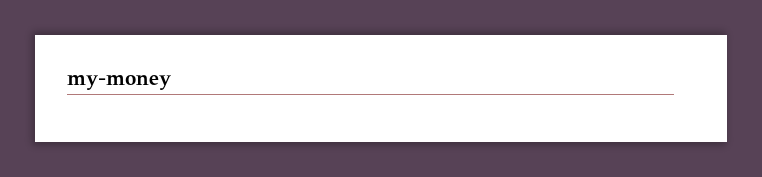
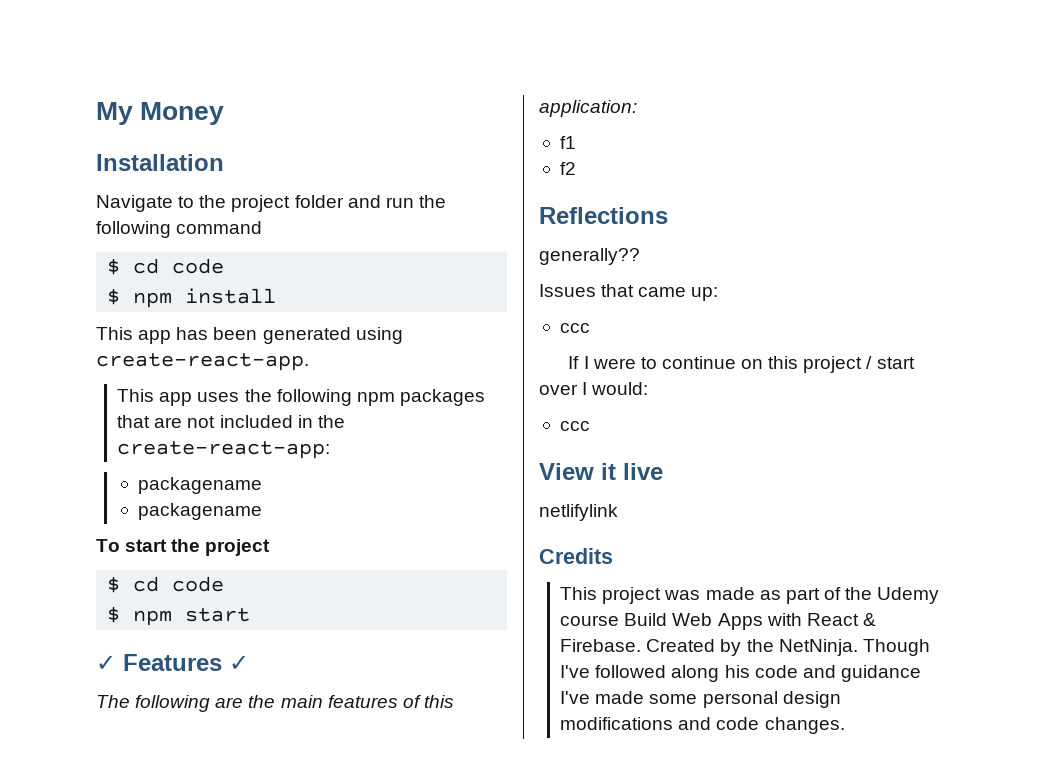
[67,75,171,90] my-money -> [96,102,225,125] [96,154,224,171] [96,195,446,212] [96,221,263,238] [107,258,225,275] [107,288,277,308] [96,327,403,344] [96,353,309,371] [117,389,485,406] [117,415,345,428] [117,441,331,459] [138,477,263,494] [138,503,263,520] [96,539,271,556] [107,576,225,593] [107,606,251,626] [96,654,249,671] [96,695,454,712] [539,100,637,117] [559,136,576,149] [559,162,576,175] [539,207,668,224] [539,248,640,265] [539,284,719,301] [559,323,590,333] [568,356,915,373] [539,382,649,395] [559,421,590,431] [539,463,663,480] [539,504,618,521] [539,548,613,564] [560,587,940,604] [560,613,876,630] [560,639,930,656] [560,665,921,682] [560,691,841,708] [560,717,845,734] My Money // Installation // Navigate to the project folder and run the following command // $ cd code // $ npm install // This app has been generated using create-react-app. // This app uses the following npm packages that are not included in the create-react-app: // packagename // packagename // To start the project // $ cd code // $ npm start // ✓ Features ✓ // The following are the main features of this application: // f1 // f2 // Reflections // generally?? // Issues that came up: // ccc // If I were to continue on this project / start over I would: // ccc // View it live // netlifylink // Credits // This project was made as part of the Udemy course Build Web Apps with React & Firebase. Created by the NetNinja. Though I've followed along his code and guidance I've made some personal design modifications and code changes.

